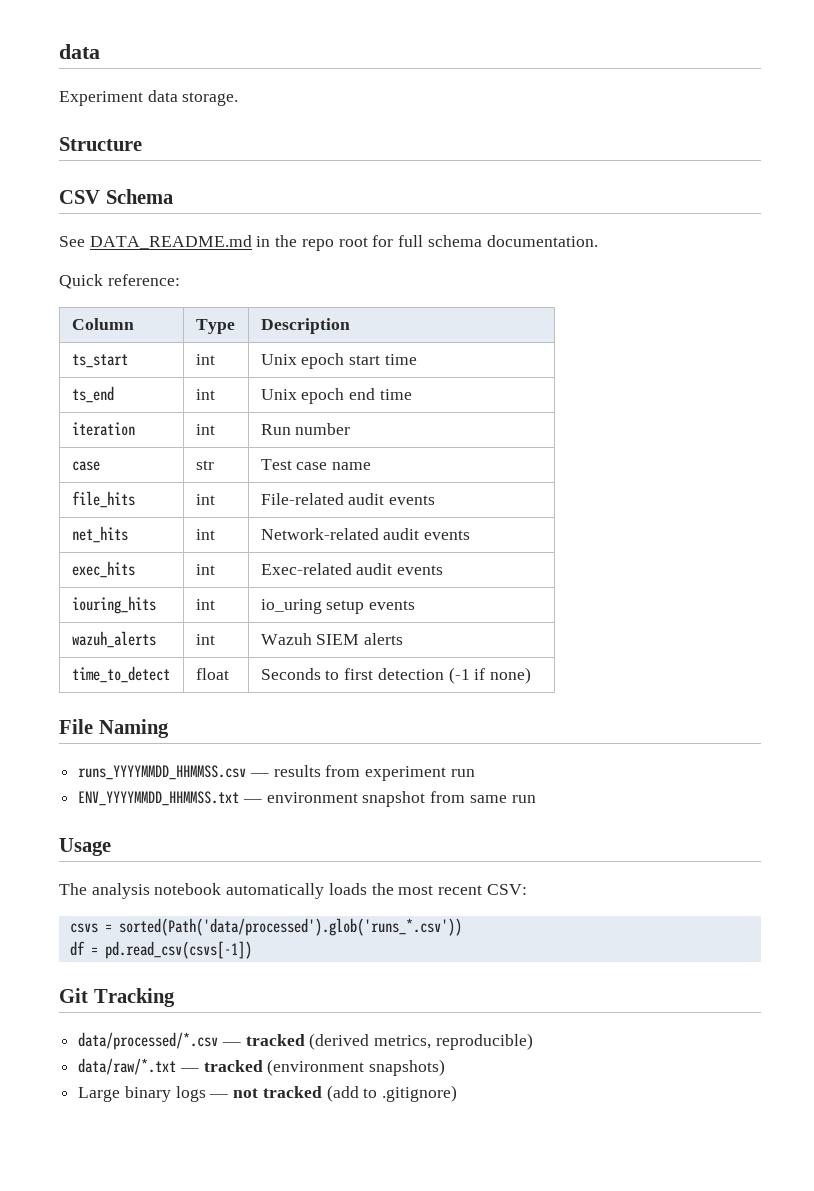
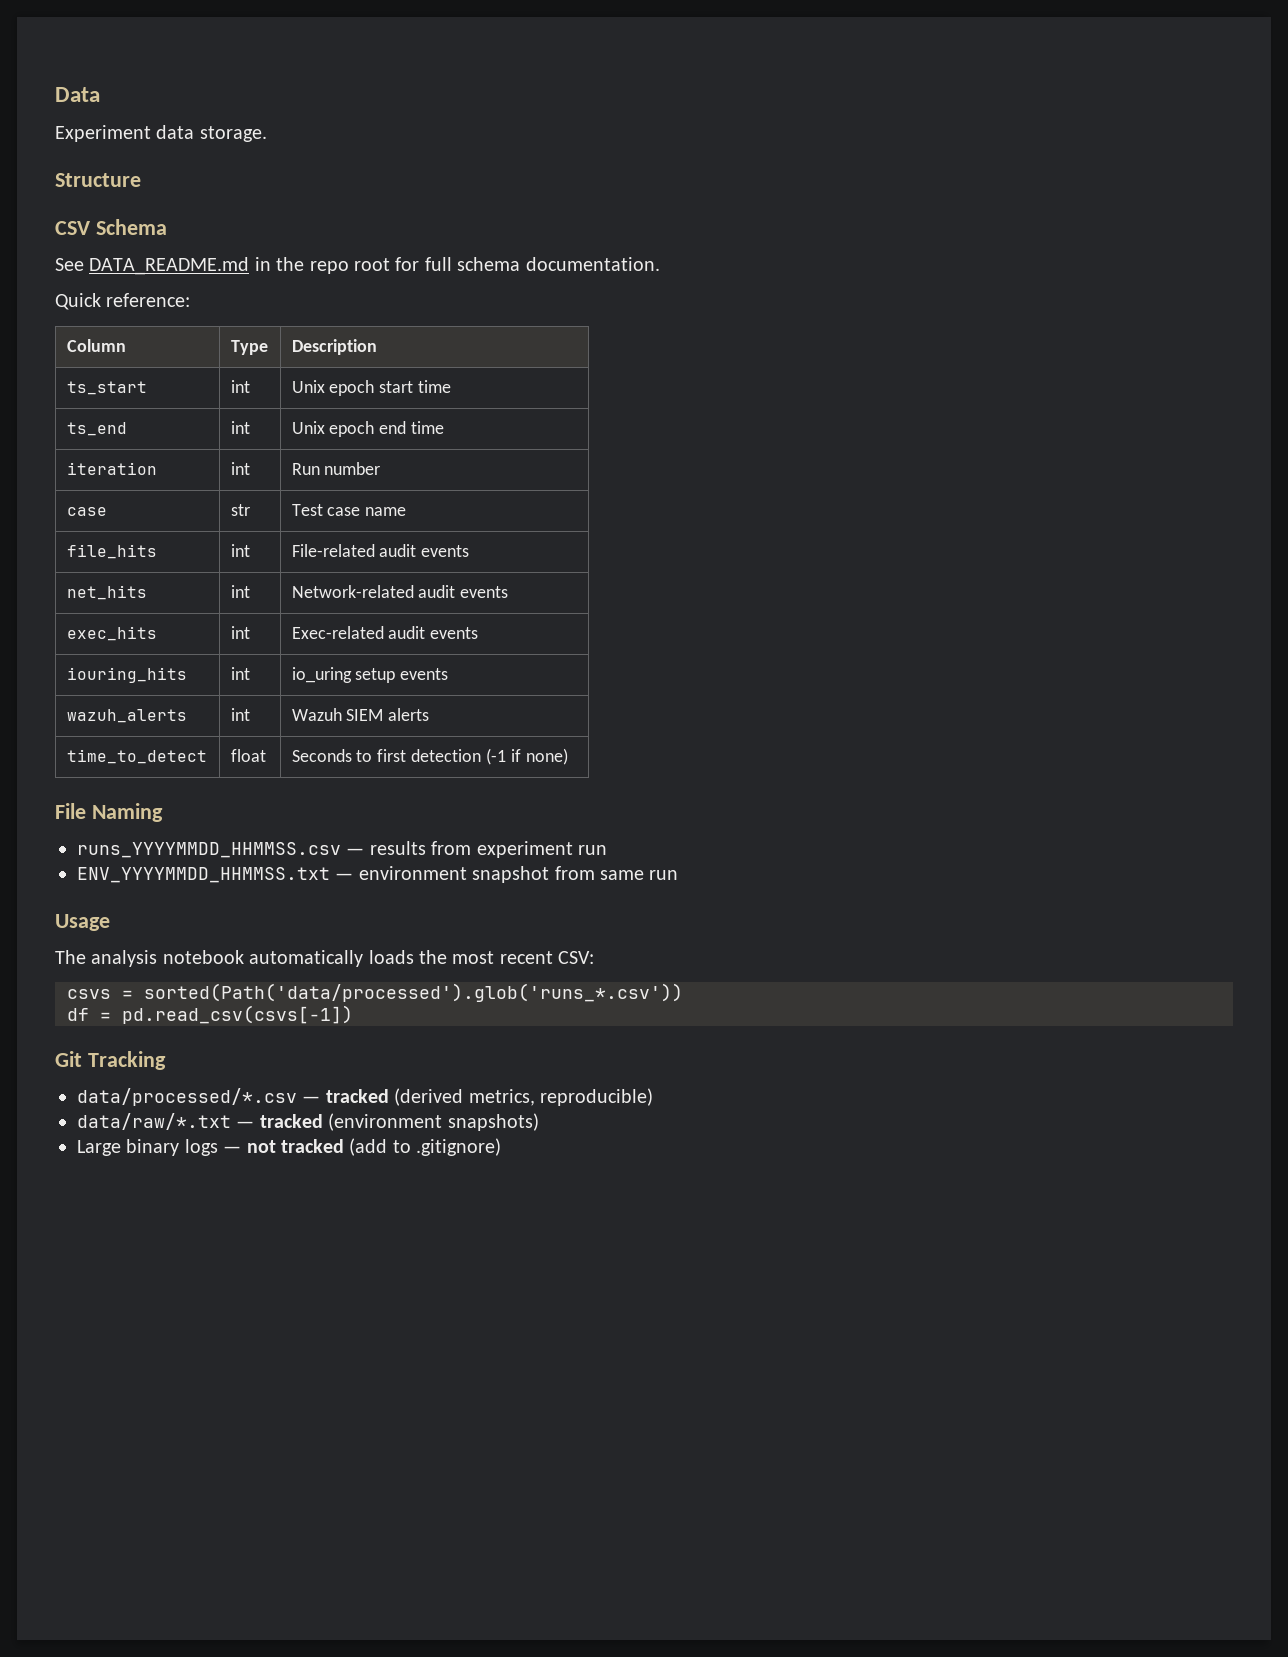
[59,44,100,59] data -> [55,87,100,102] Data

